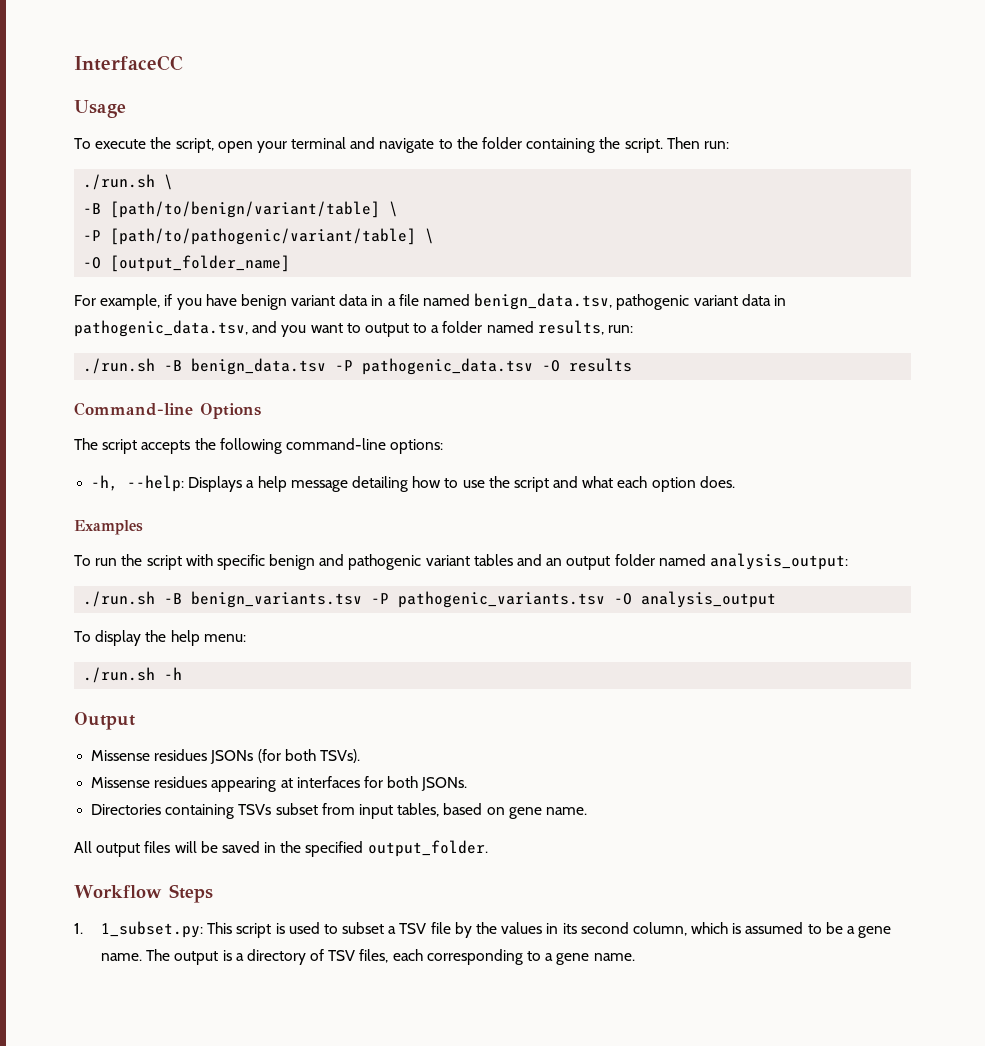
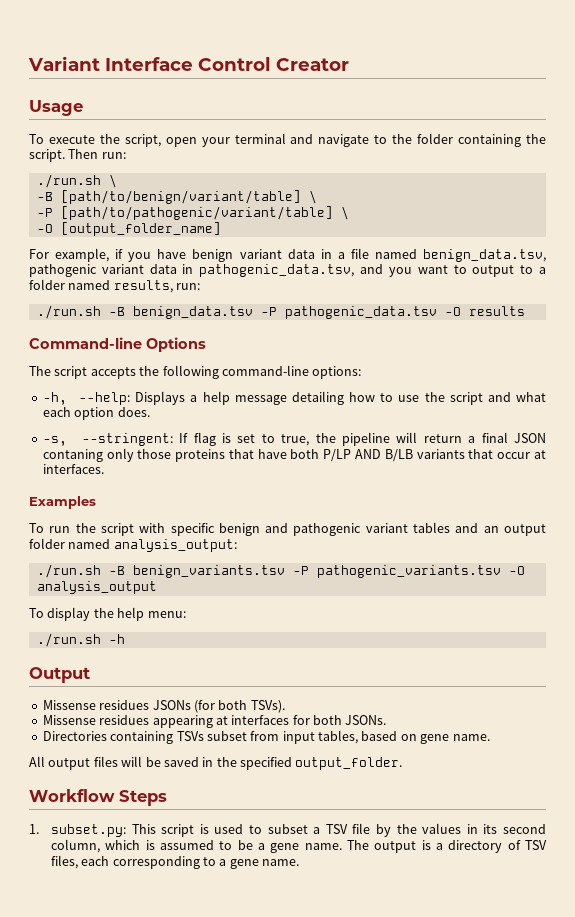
[74,55,183,71] InterfaceCC -> [28,56,349,71] Variant Interface Control Creator
(735, 482) none -> [42,432,546,446] [42,448,547,462] [42,464,104,474] // -s, --stringent: If flag is set to true, the pipeline will return a final JSON contaning only those proteins that have both P/LP AND B/LB variants that occur at interfaces.
[100,921,203,938] 1_subset.py: -> [50,824,126,837] subset.py:

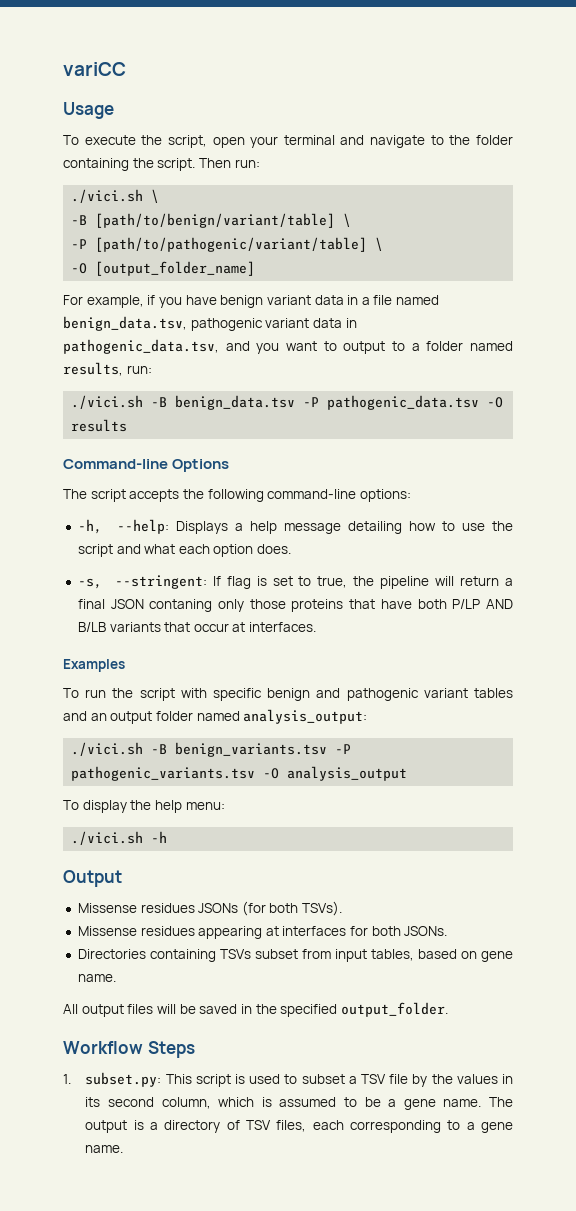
[28,56,349,71] Variant Interface Control Creator -> [63,62,126,76] variCC
[36,174,101,188] ./run.sh -> [71,189,144,203] ./vici.sh
[36,305,101,319] ./run.sh -> [71,395,144,409] ./vici.sh
[36,564,101,578] ./run.sh -> [71,742,144,756] ./vici.sh
[36,633,101,647] ./run.sh -> [71,831,144,845] ./vici.sh

